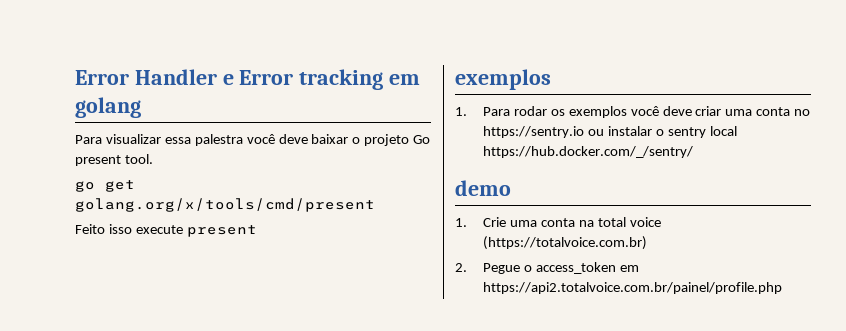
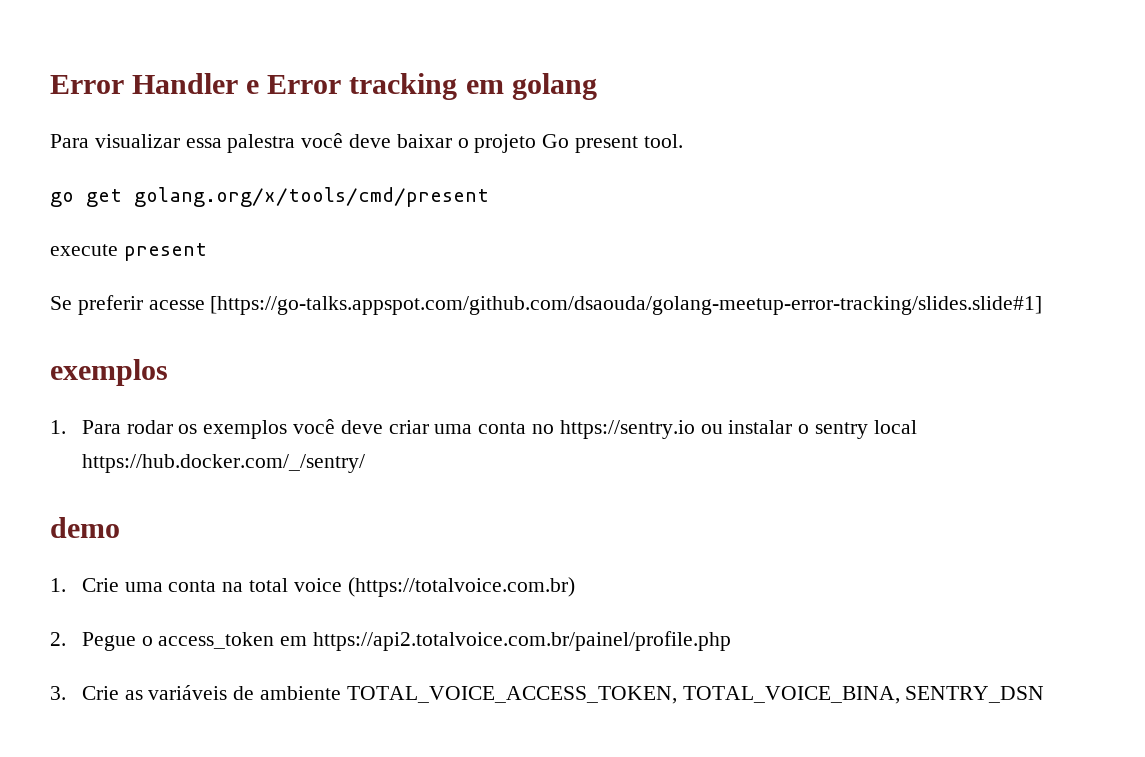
[75,224,132,234] Feito isso -> (489, 197) none
(257, 231) none -> [50,295,1043,315] // Se preferir acesse [https://go-talks.appspot.com/github.com/dsaouda/golang-meetup-error-tracking/slides.slide#1]
(782, 288) none -> [50,685,1045,704] // 3. Crie as variáveis de ambiente TOTAL_VOICE_ACCESS_TOKEN, TOTAL_VOICE_BINA, SENTRY_DSN

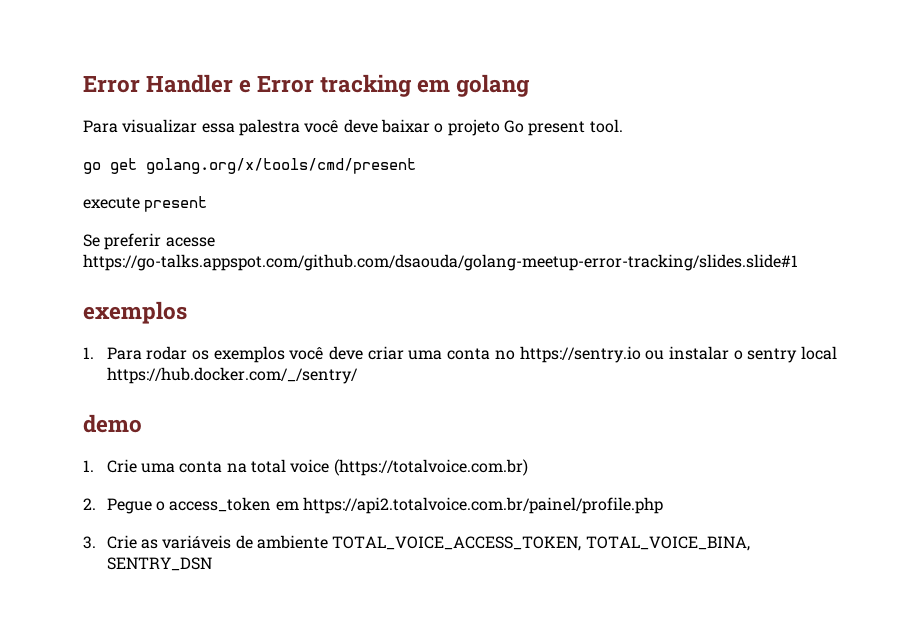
[210,296,1043,315] [https://go-talks.appspot.com/github.com/dsaouda/golang-meetup-error-tracking/slides.slide#1] -> [83,254,798,271] https://go-talks.appspot.com/github.com/dsaouda/golang-meetup-error-tracking/slides.slide#1

